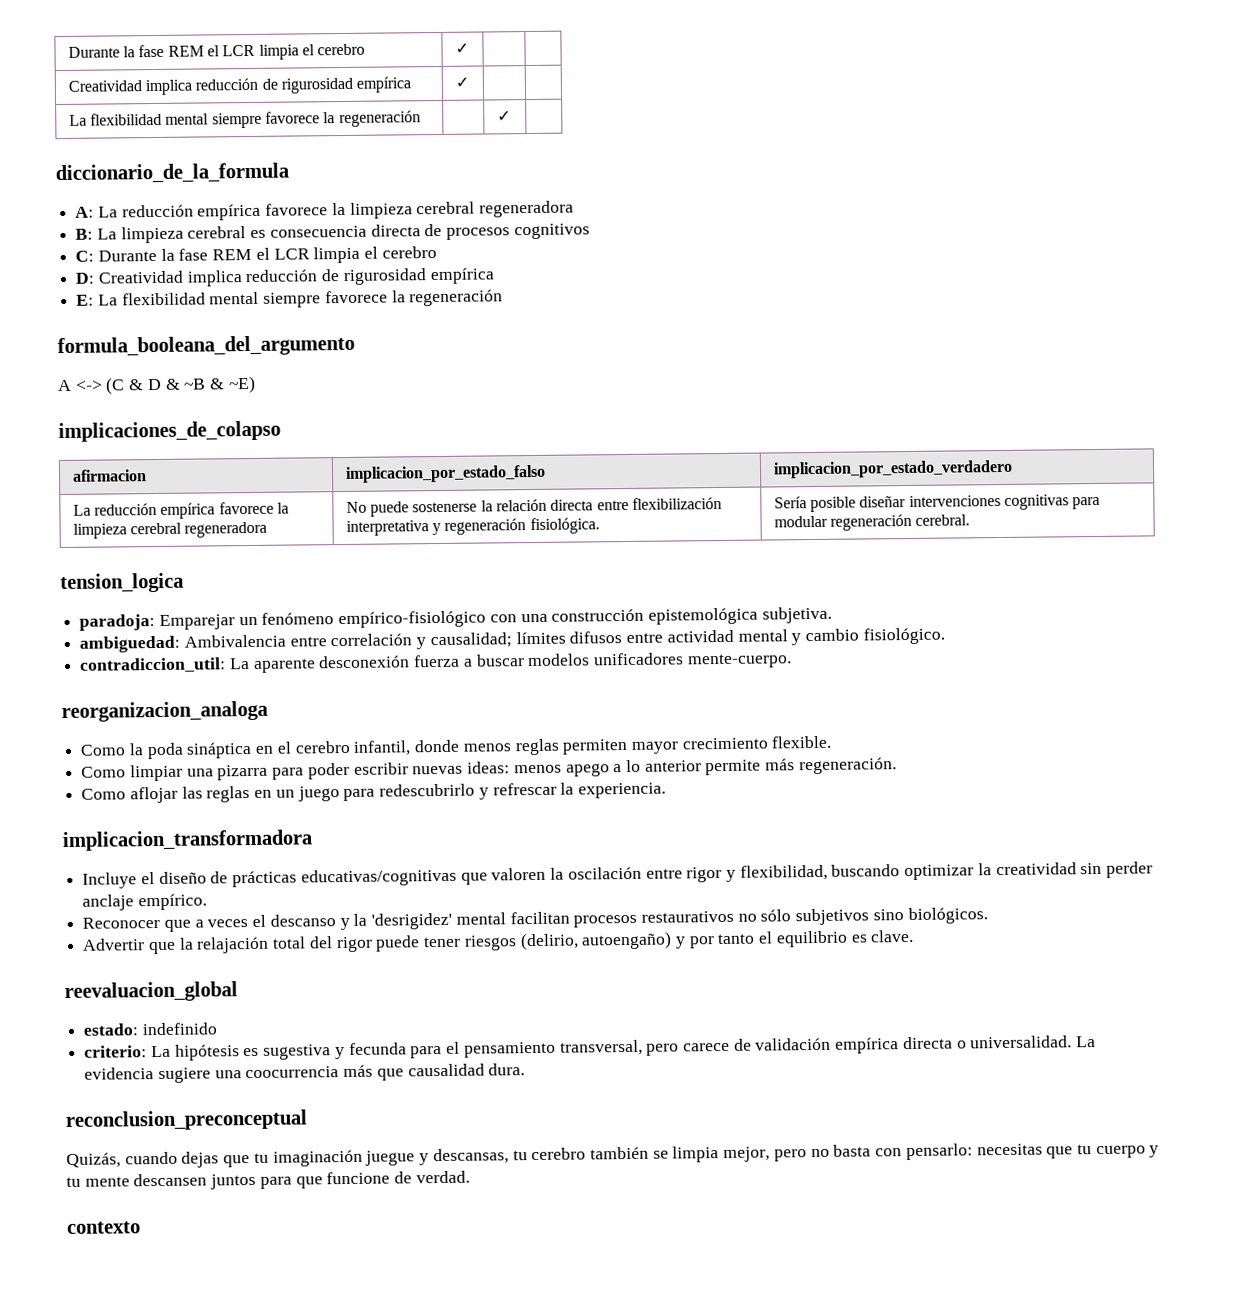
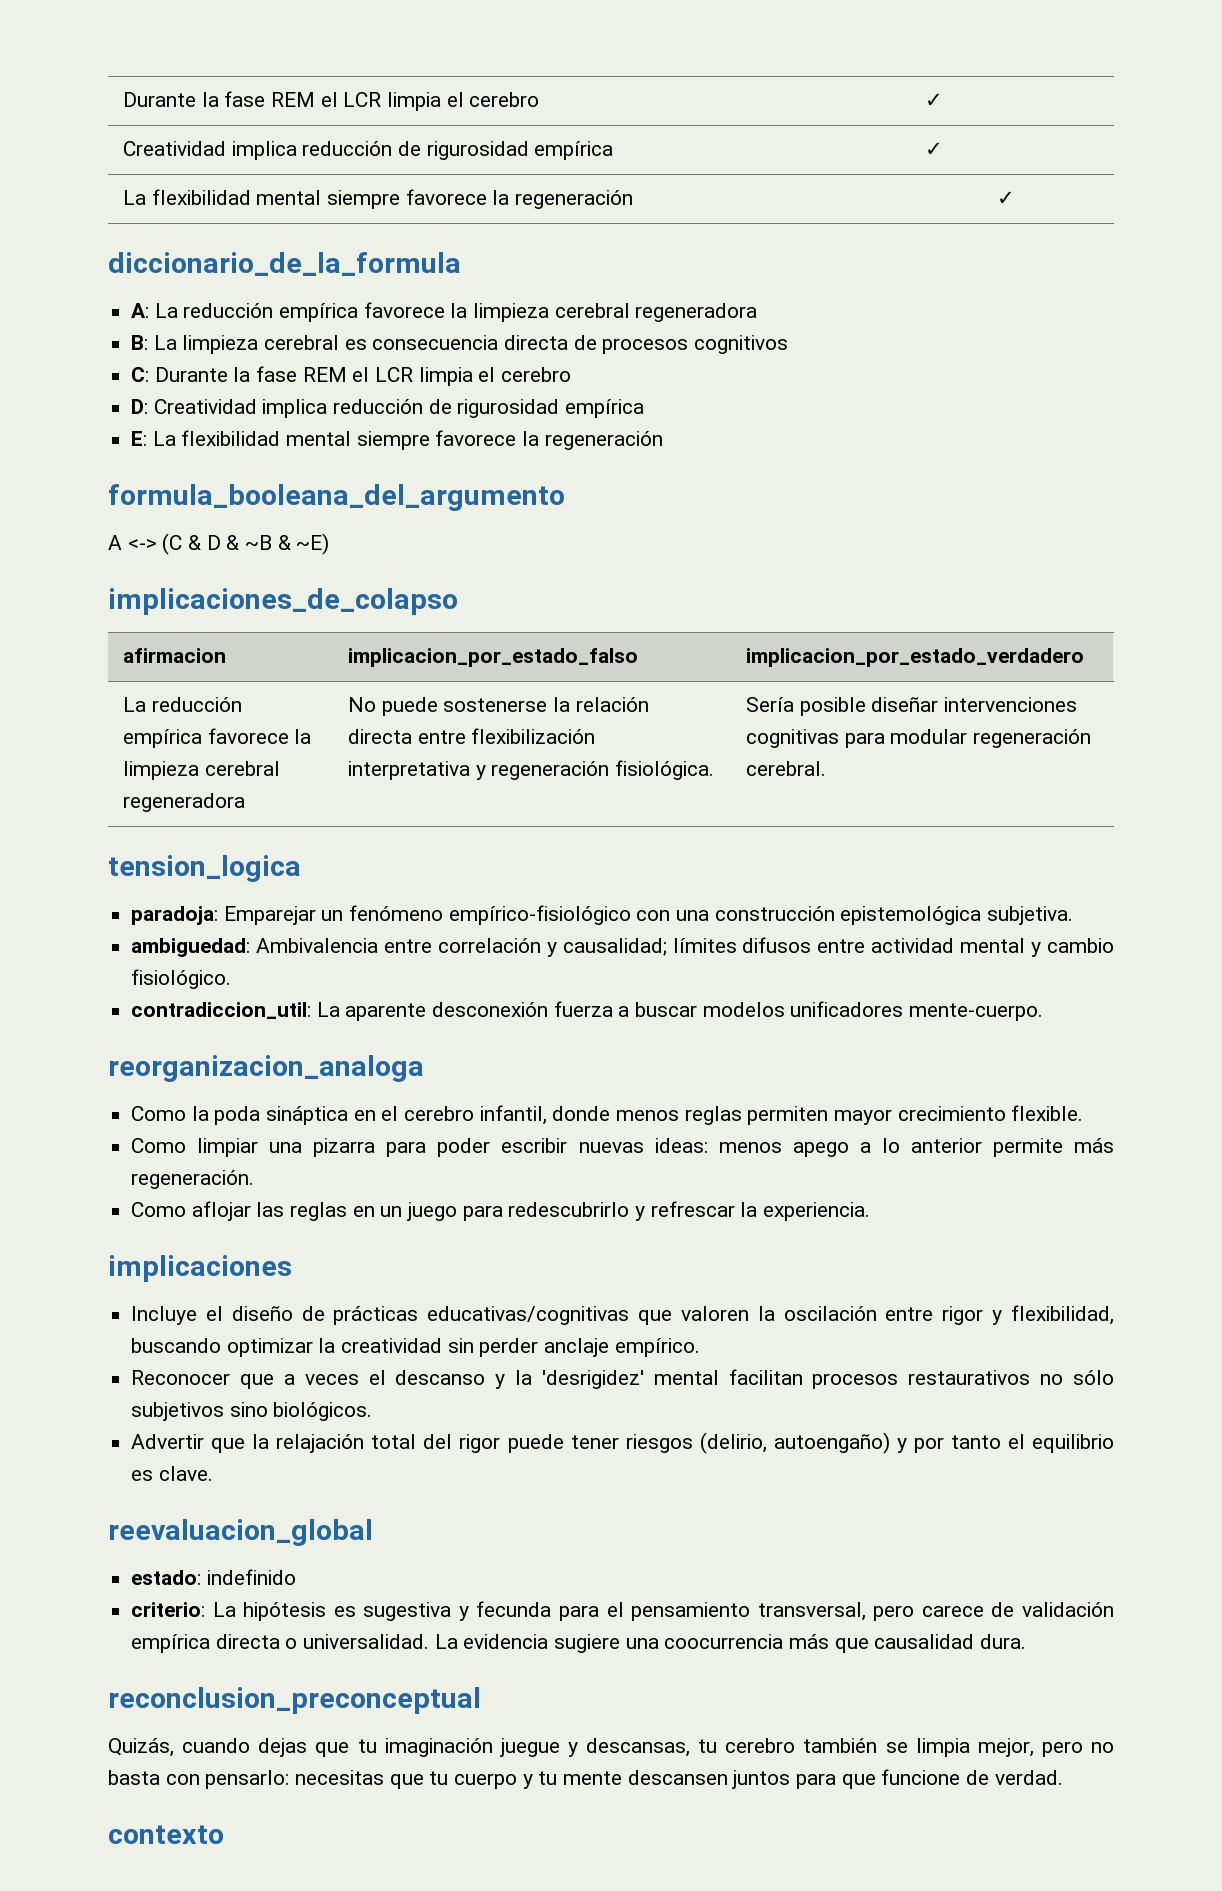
[62,829,313,852] implicacion_transformadora -> [108,1255,292,1282] implicaciones

